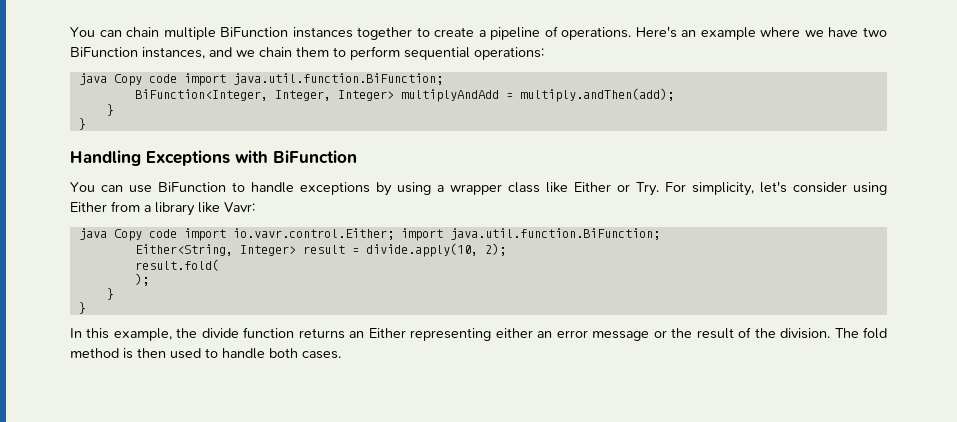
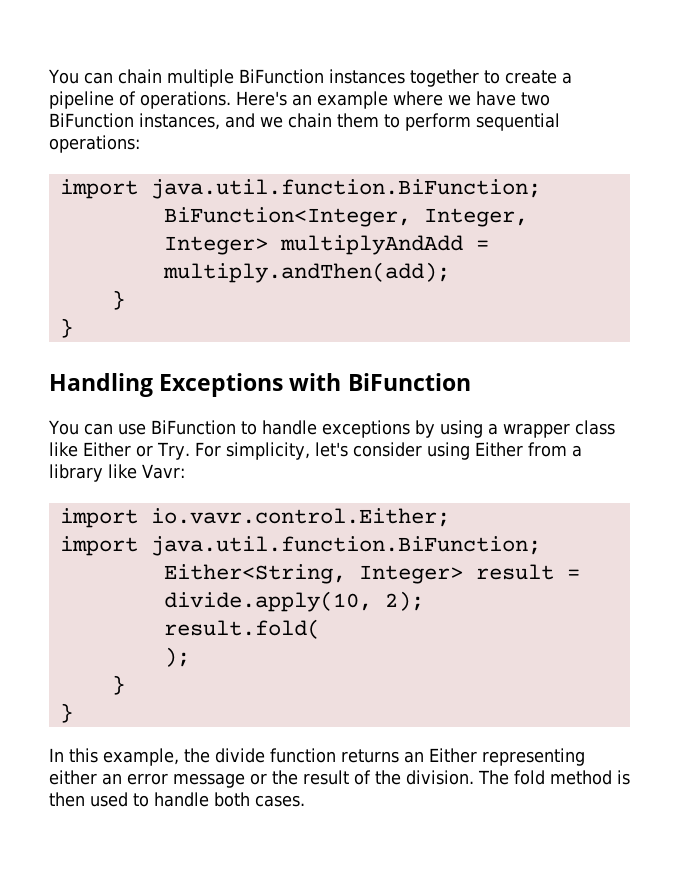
[78,73,177,86] java Copy code -> (140, 144) none
[78,228,177,241] java Copy code -> (185, 471) none
(394, 234) none -> (450, 517) //

